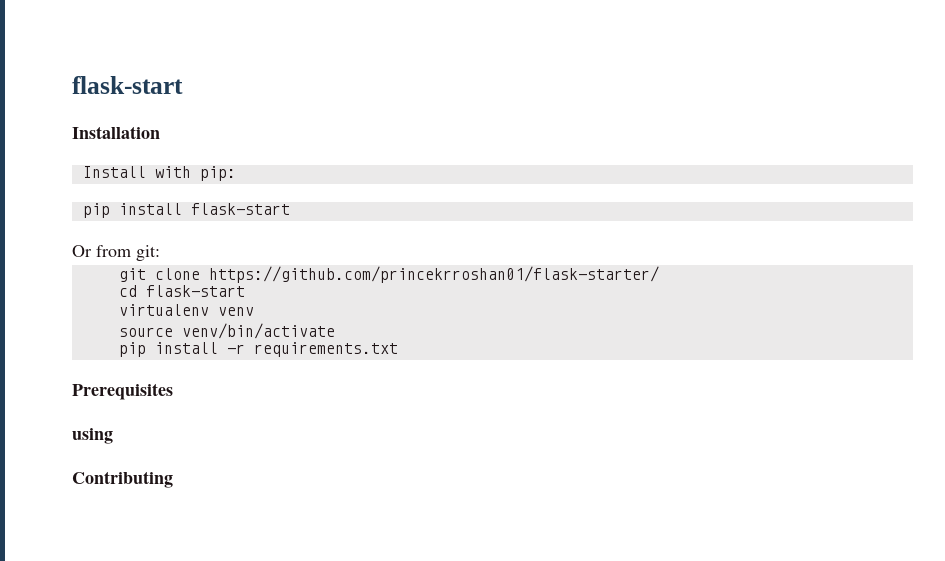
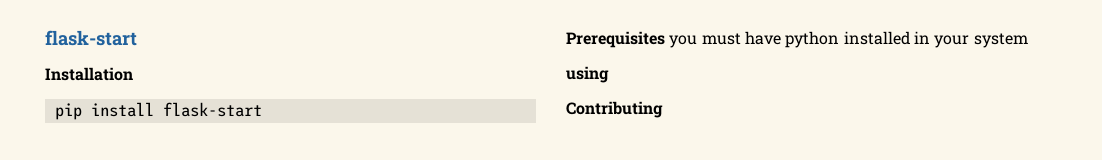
[82,166,236,181] // Install with pip: -> (133, 74) none
[72,245,160,261] [118,266,659,283] [118,285,245,297] [118,304,254,316] [118,323,335,339] [118,342,398,357] [72,383,173,400] Or from git: // git clone https://github.com/princekrroshan01/flask-starter/ // cd flask-start // virtualenv venv // source venv/bin/activate // pip install -r requirements.txt // Prerequisites -> [566,31,1028,48] Prerequisites you must have python installed in your system

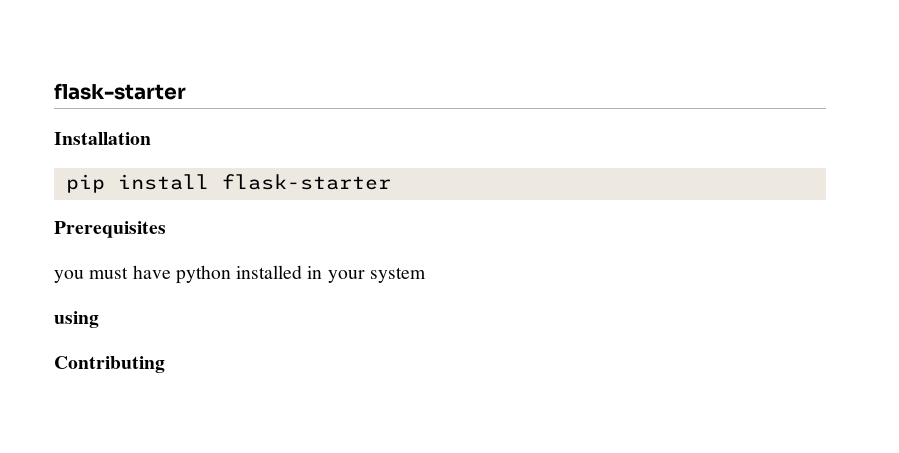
[45,30,137,46] flask-start -> [54,83,186,100] flask-starter
[162,102,262,117] flask-start -> [221,174,391,190] flask-starter
(665, 39) none -> (166, 229) //

